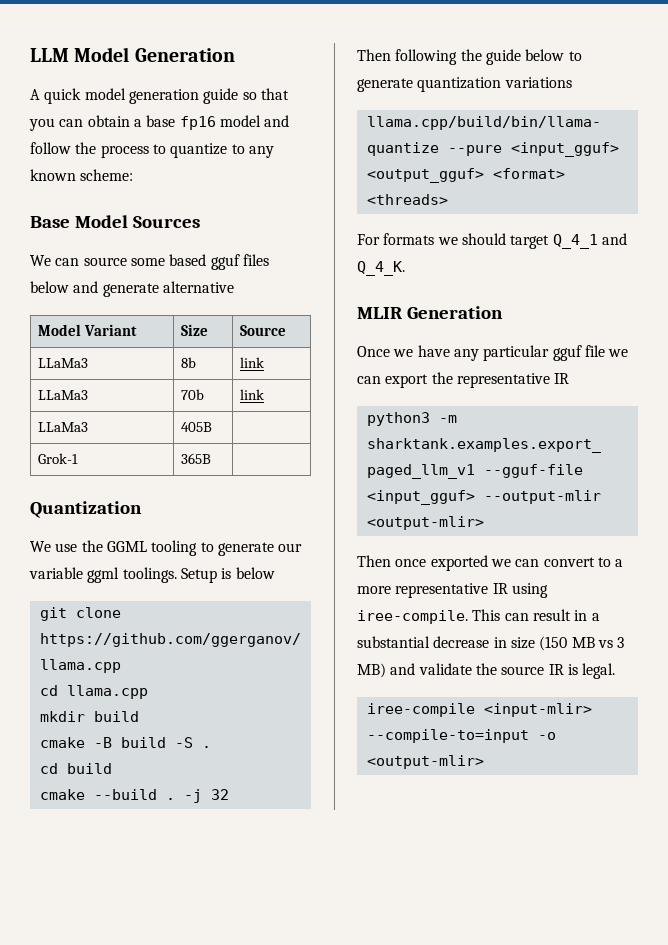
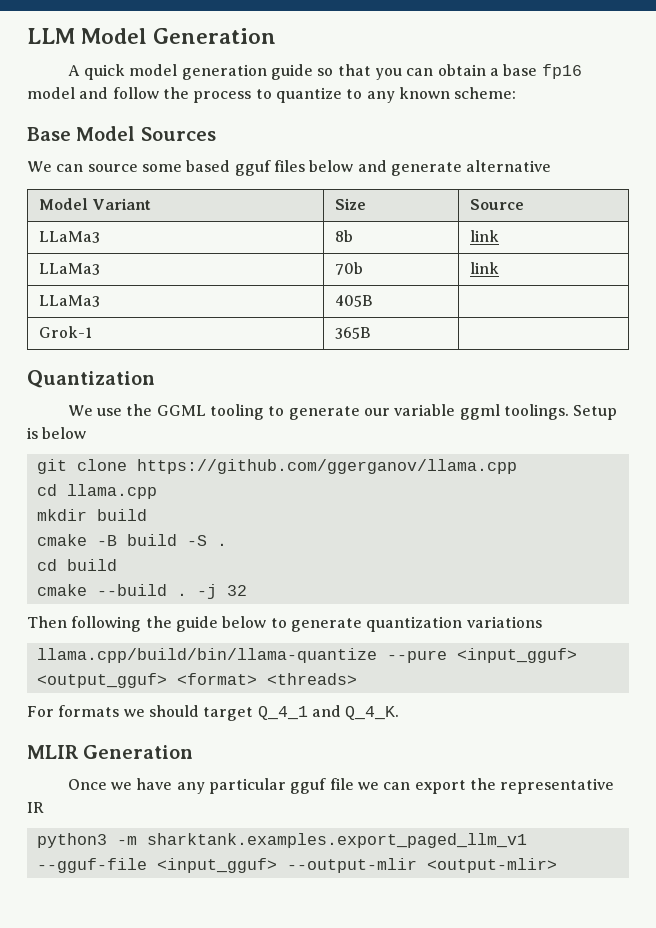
[357,555,624,571] [357,583,548,598] [357,609,600,624] [357,636,625,651] [357,663,616,679] [366,703,592,717] [366,729,556,743] [366,755,484,769] // Then once exported we can convert to a more representative IR using iree-compile. This can result in a substantial decrease in size (150 MB vs 3 MB) and validate the source IR is legal. // iree-compile <input-mlir> --compile-to=input -o <output-mlir> -> (557, 865) none

